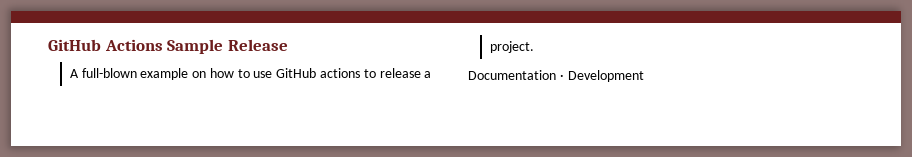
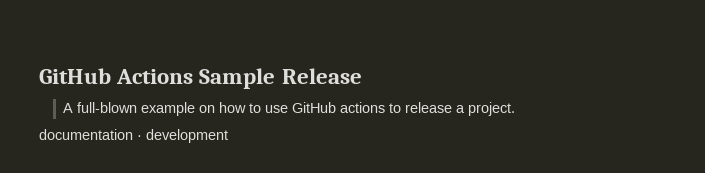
[468,70,644,82] Documentation · Development -> [39,129,228,143] documentation · development

